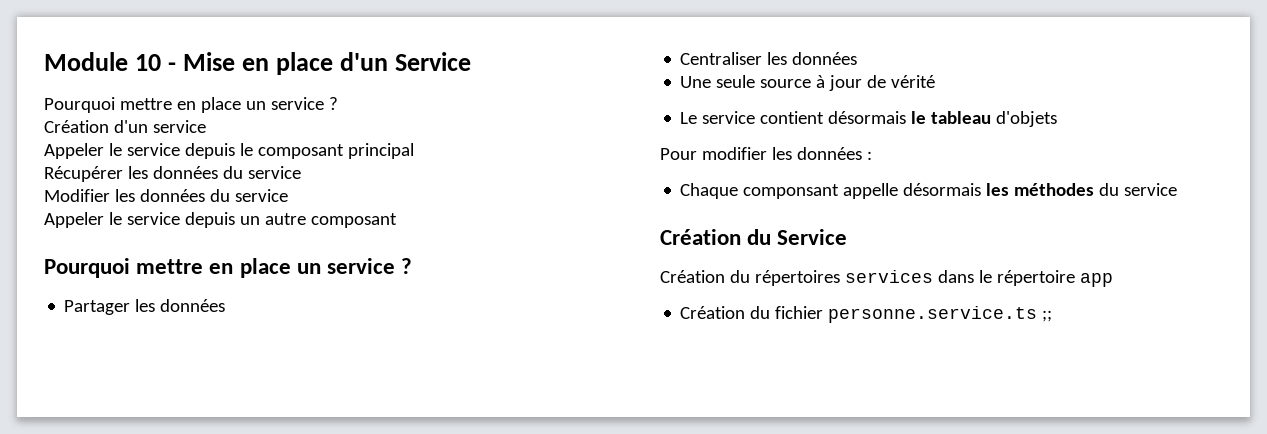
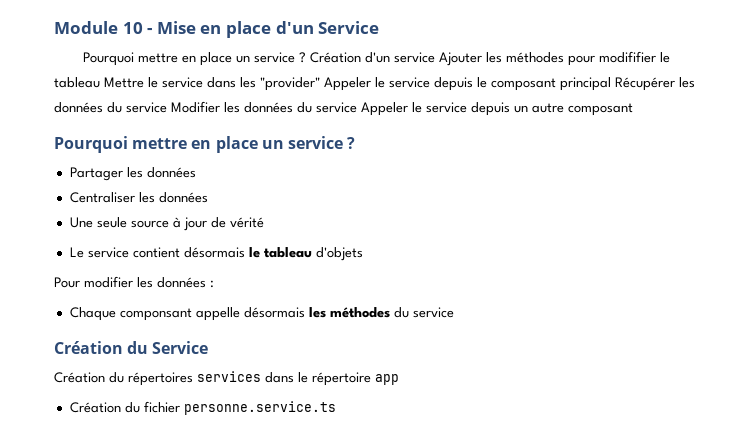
(338, 103) // -> (306, 57) none
(206, 126) // -> [438,51,670,66] [54,77,320,91] Ajouter les méthodes pour modififier le tableau Mettre le service dans les "provider"
(414, 151) // -> (611, 84) none
(301, 172) // -> (167, 107) none
(288, 195) // -> (357, 107) none
[1042,310,1053,322] ;; -> (336, 408) none

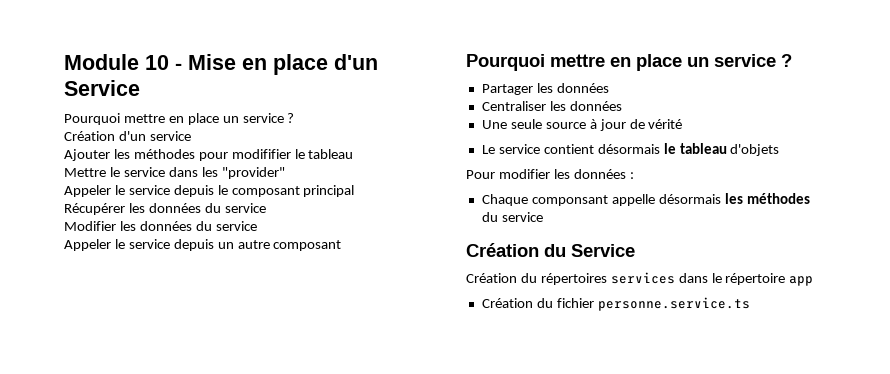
(306, 57) none -> (295, 118) //
(435, 57) none -> (191, 136) //
(100, 82) none -> (354, 154) //
(320, 84) none -> (285, 173) //
(611, 84) none -> (355, 191) //
(167, 107) none -> (266, 208) //
(357, 107) none -> (257, 226) //

